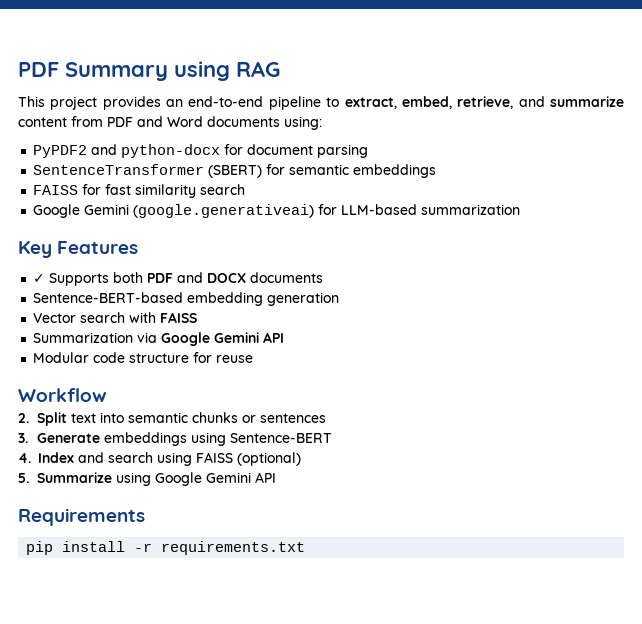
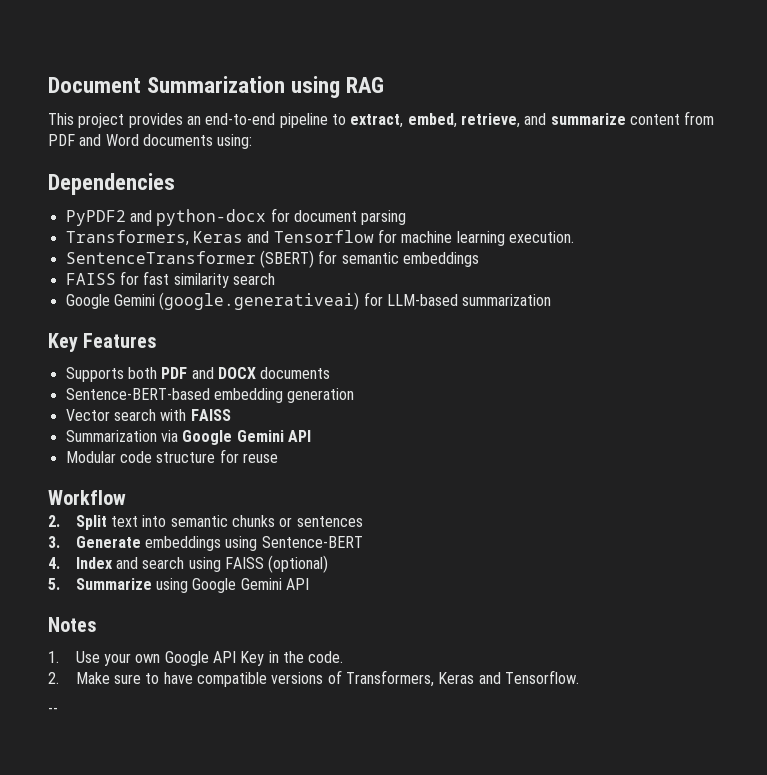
[18,62,168,81] PDF Summary -> [48,76,286,93] Document Summarization
(322, 123) none -> [48,173,175,195] // Dependencies
(369, 151) none -> [65,229,574,246] // Transformers, Keras and Tensorflow for machine learning execution.
[33,274,46,283] ✓ -> (158, 340) none
[18,508,145,526] [26,541,306,555] Requirements // pip install -r requirements.txt -> [48,617,97,632] [48,651,344,666] [48,670,579,687] [48,707,58,714] Notes // 1. Use your own Google API Key in the code. // 2. Make sure to have compatible versions of Transformers, Keras and Tensorflow. // --

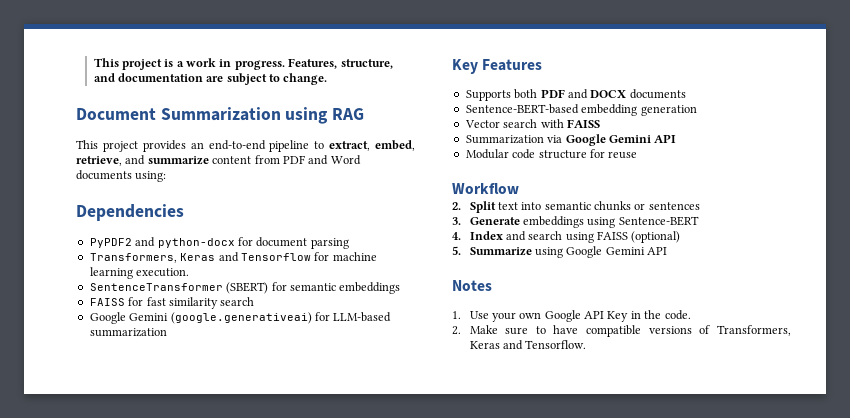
(48, 85) none -> [93,58,393,70] [93,73,328,85] This project is a work in progress. Features, structure, and documentation are subject to change. //
[48,707,58,714] // -- -> (587, 344) none

